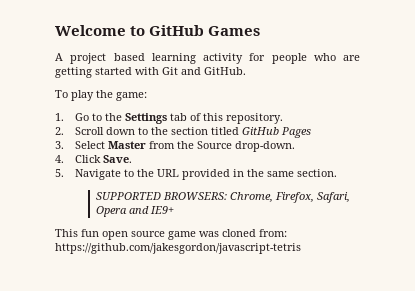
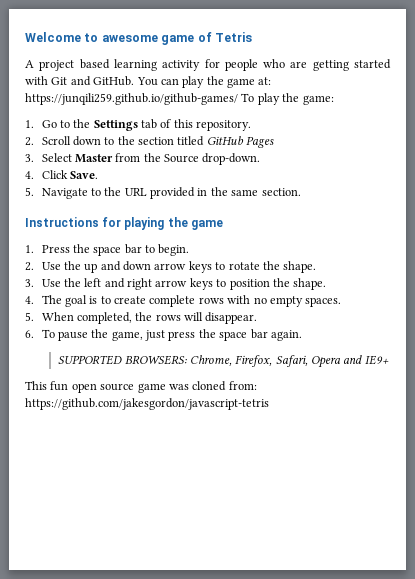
[149,25,261,36] GitHub Games -> [101,32,252,45] awesome game of Tetris
(246, 71) // -> [136,76,272,88] [25,93,238,105] You can play the game at: https://junqili259.github.io/github-games/
(338, 173) none -> [25,217,223,230] [25,244,190,256] [25,261,317,273] [25,278,327,290] [25,295,342,307] [25,312,258,324] [25,329,302,341] // Instructions for playing the game // 1. Press the space bar to begin. // 2. Use the up and down arrow keys to rotate the shape. // 3. Use the left and right arrow keys to position the shape. // 4. The goal is to create complete rows with no empty spaces. // 5. When completed, the rows will disappear. // 6. To pause the game, just press the space bar again.

